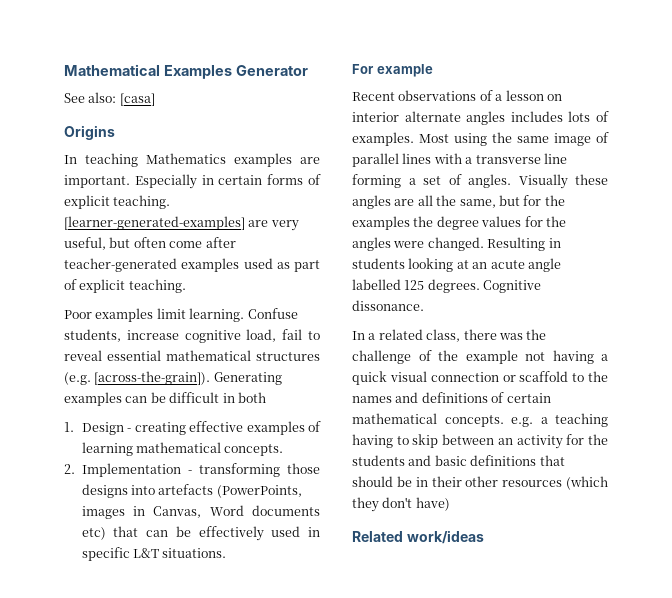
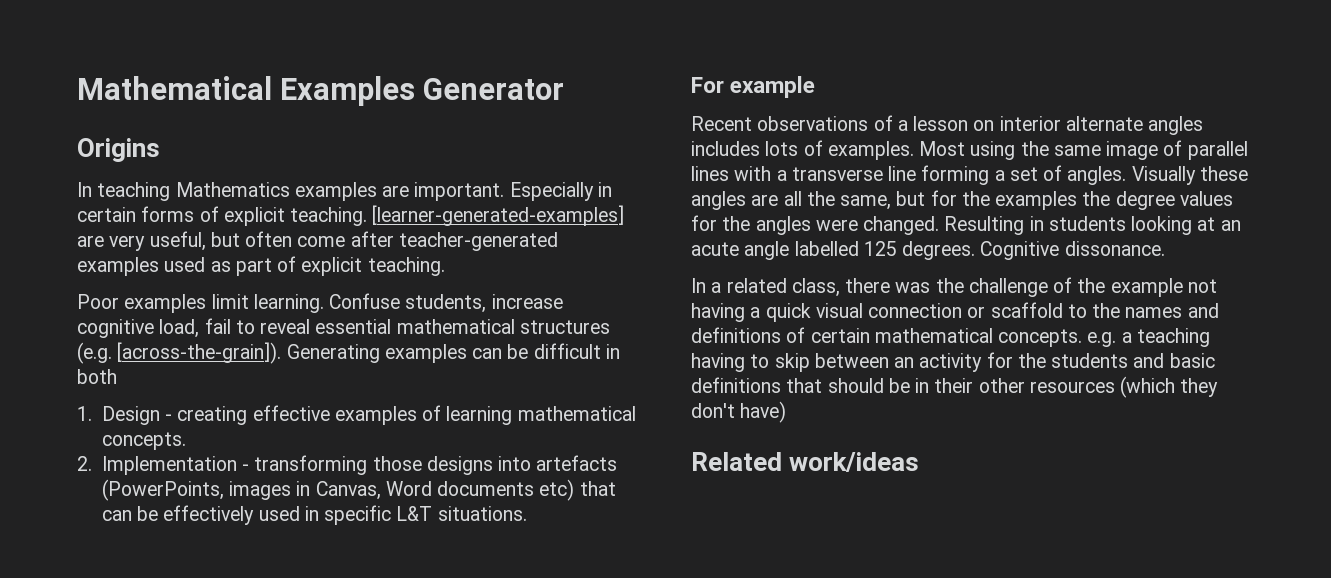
[64,92,155,106] // See also: [casa] -> (565, 89) none

